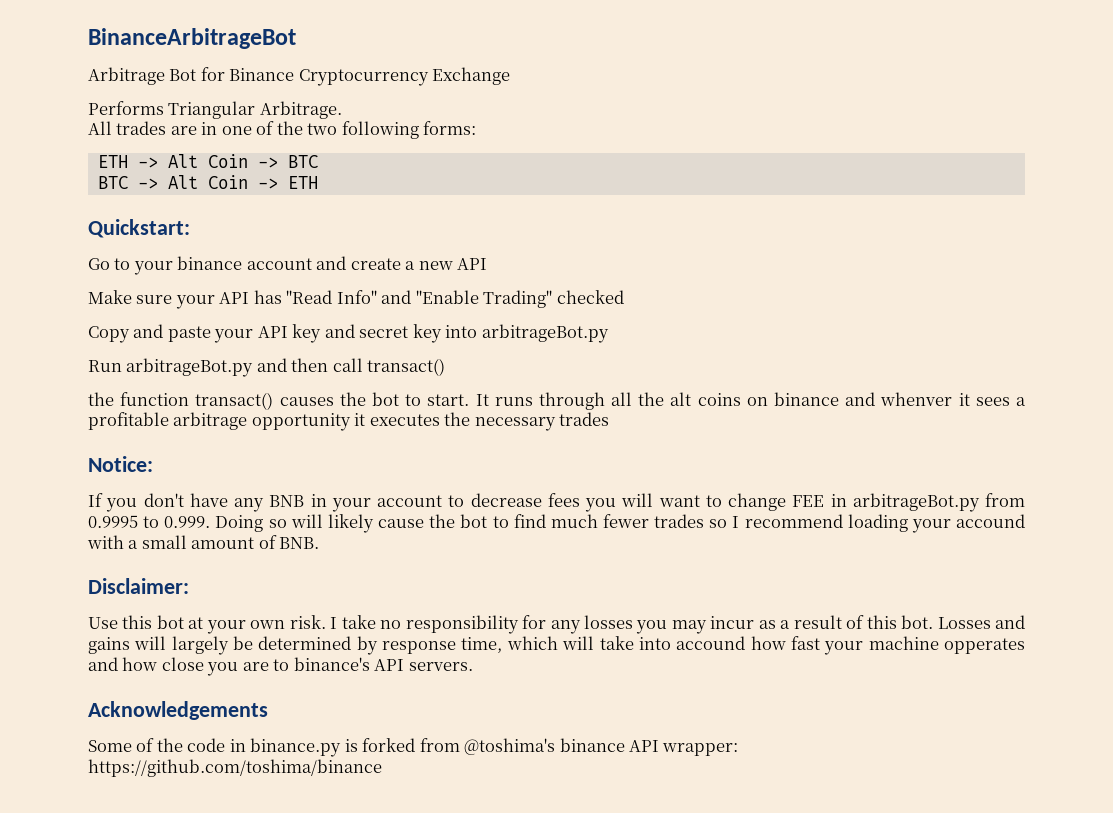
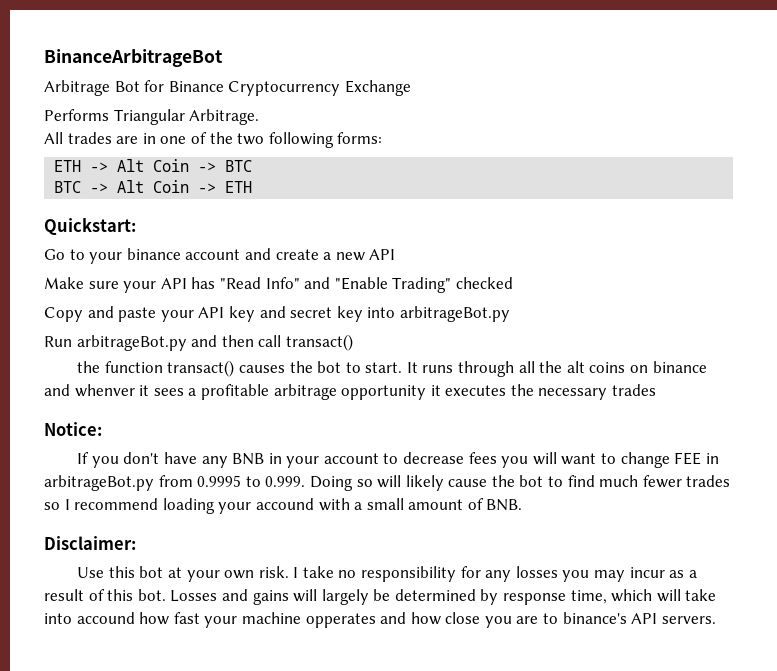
[88,701,268,720] [88,738,739,757] [88,759,382,777] // Acknowledgements // Some of the code in binance.py is forked from @toshima's binance API wrapper: https://github.com/toshima/binance -> (716, 620) none

